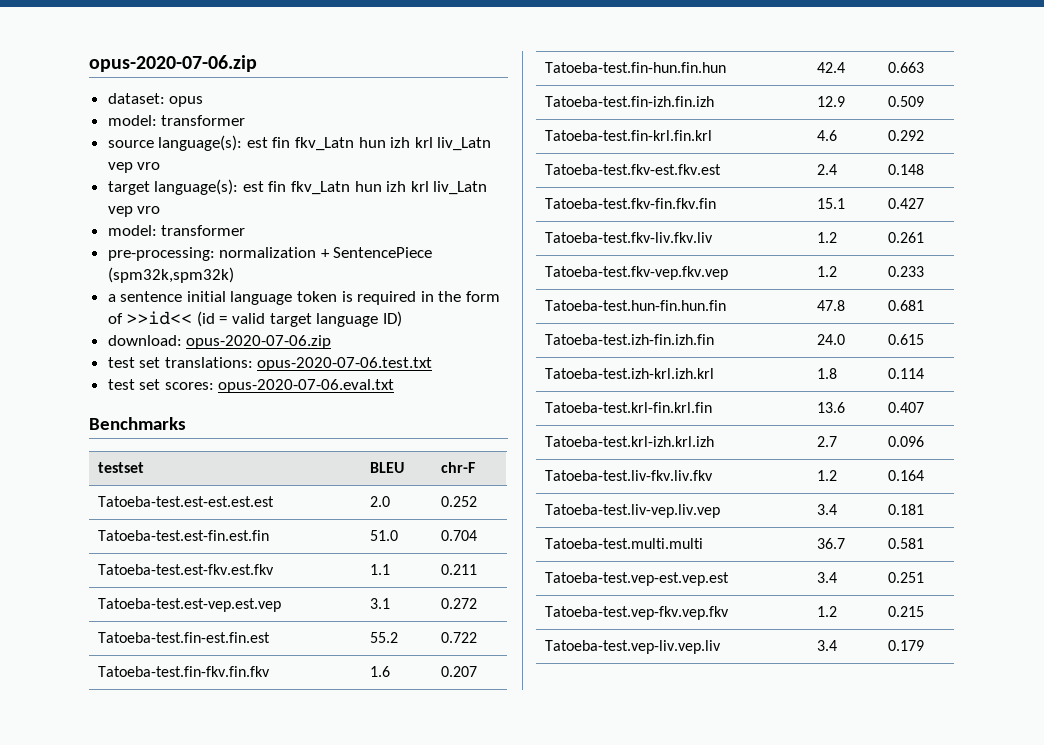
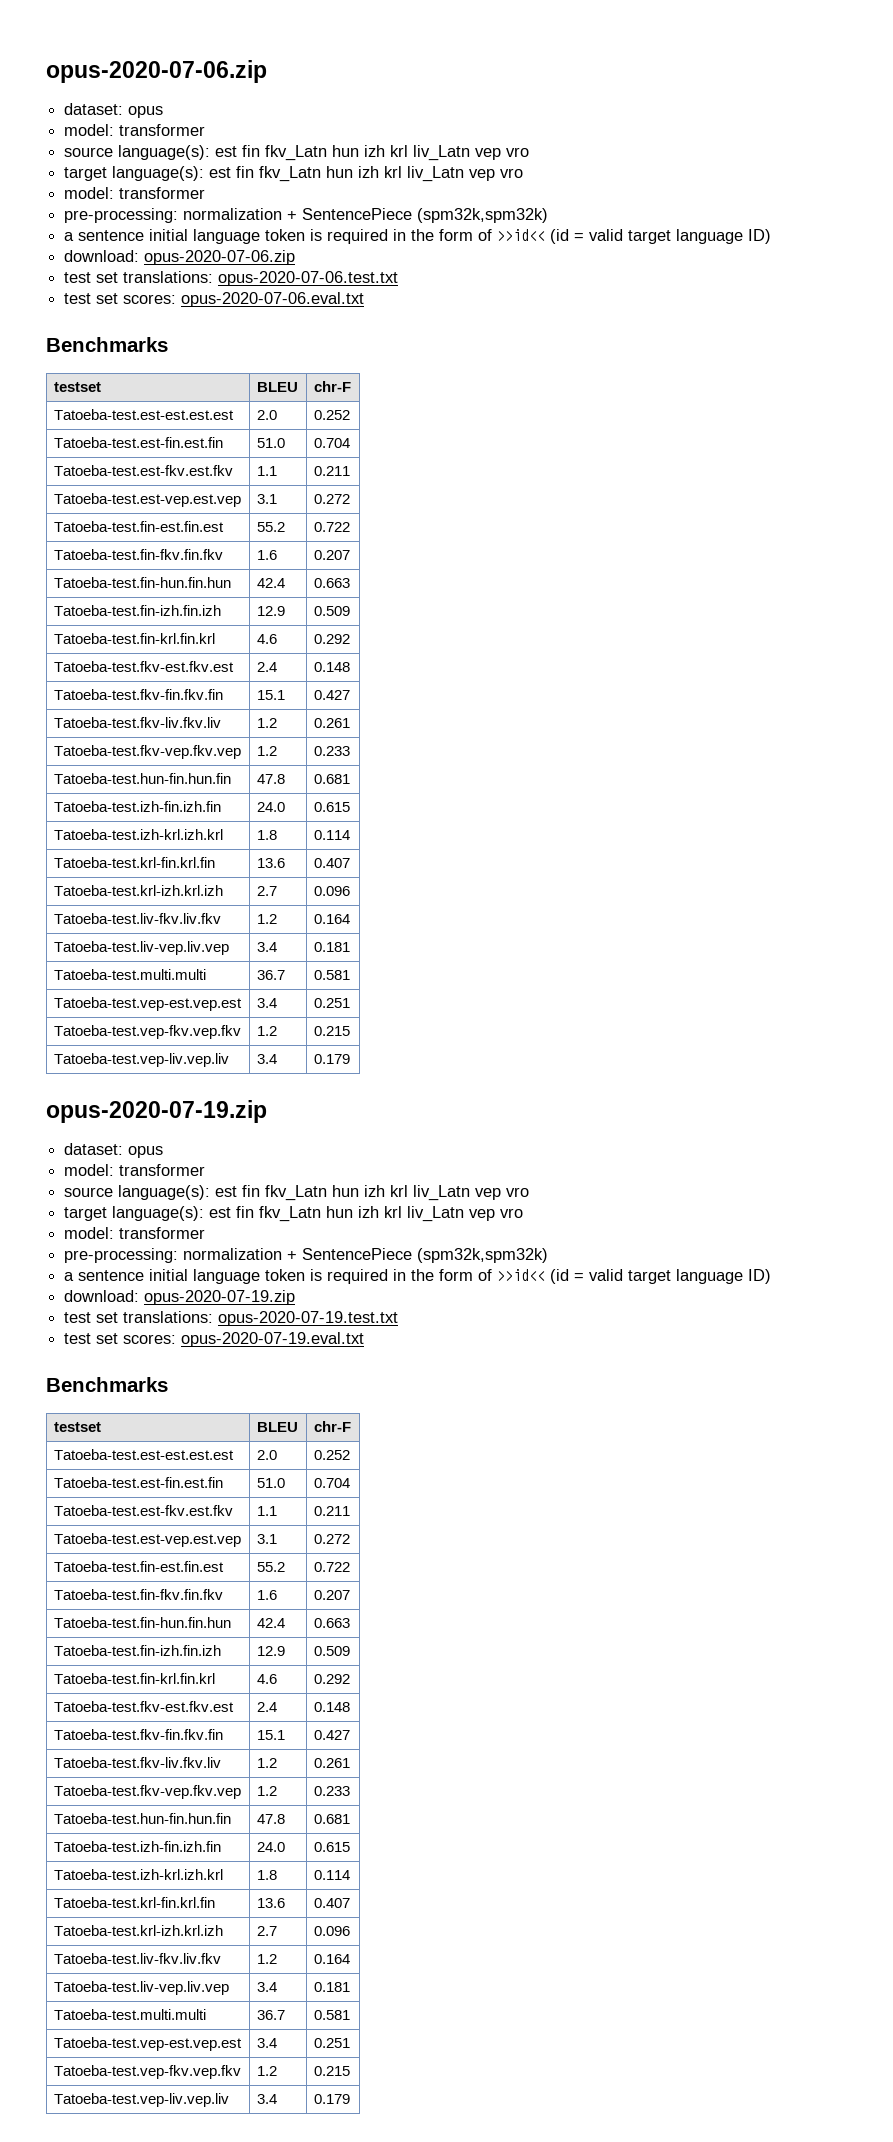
(924, 645) none -> [46,1100,267,1123] [64,1143,164,1158] [64,1164,206,1176] [64,1185,530,1201] [64,1206,524,1222] [64,1227,206,1239] [64,1248,549,1263] [64,1269,772,1284] [64,1290,296,1305] [64,1311,399,1326] [64,1332,365,1347] [46,1377,168,1392] [53,1422,101,1432] [256,1422,298,1432] [313,1421,351,1432] [53,1449,234,1460] [256,1450,277,1460] [313,1450,350,1460] [53,1477,223,1488] [256,1478,285,1488] [313,1478,350,1488] [53,1505,233,1516] [256,1506,277,1516] [313,1506,350,1516] [53,1533,241,1547] [256,1534,277,1544] [313,1534,350,1544] [53,1561,224,1572] [256,1562,285,1572] [313,1562,350,1572] [53,1589,223,1600] [256,1590,277,1600] [313,1590,350,1600] [53,1617,231,1628] [256,1618,285,1628] [313,1618,350,1628] [53,1645,221,1656] [256,1646,285,1656] [313,1646,350,1656] [53,1673,215,1684] [256,1674,277,1684] [313,1674,350,1684] [53,1701,234,1712] [256,1702,277,1712] [313,1702,350,1712] [53,1729,223,1740] [256,1730,285,1740] [313,1730,350,1740] [53,1757,221,1768] [256,1758,277,1768] [313,1758,350,1768] [53,1785,241,1799] [256,1786,277,1796] [313,1786,350,1796] [53,1813,231,1824] [256,1814,285,1824] [313,1814,350,1824] [53,1841,221,1852] [256,1842,285,1852] [313,1842,350,1852] [53,1869,223,1880] [256,1870,277,1880] [313,1870,350,1880] [53,1897,215,1908] [256,1898,285,1908] [313,1898,350,1908] [53,1925,223,1936] [256,1926,277,1936] [313,1926,350,1936] [53,1953,221,1964] [256,1954,277,1964] [313,1954,350,1964] [53,1981,229,1995] [256,1982,277,1992] [313,1982,350,1992] [53,2009,206,2020] [256,2010,285,2020] [313,2010,350,2020] [53,2037,242,2051] [256,2038,277,2048] [313,2038,350,2048] [53,2065,241,2079] [256,2066,277,2076] [313,2066,350,2076] [53,2093,229,2107] [256,2094,277,2104] [313,2094,350,2104] // opus-2020-07-19.zip // dataset: opus // model: transformer // source language(s): est fin fkv_Latn hun izh krl liv_Latn vep vro // target language(s): est fin fkv_Latn hun izh krl liv_Latn vep vro // model: transformer // pre-processing: normalization + SentencePiece (spm32k,spm32k) // a sentence initial language token is required in the form of >>id<< (id = valid target language ID) // download: opus-2020-07-19.zip // test set translations: opus-2020-07-19.test.txt // test set scores: opus-2020-07-19.eval.txt // Benchmarks // testset | BLEU | chr-F // Tatoeba-test.est-est.est.est | 2.0 | 0.252 // Tatoeba-test.est-fin.est.fin | 51.0 | 0.704 // Tatoeba-test.est-fkv.est.fkv | 1.1 | 0.211 // Tatoeba-test.est-vep.est.vep | 3.1 | 0.272 // Tatoeba-test.fin-est.fin.est | 55.2 | 0.722 // Tatoeba-test.fin-fkv.fin.fkv | 1.6 | 0.207 // Tatoeba-test.fin-hun.fin.hun | 42.4 | 0.663 // Tatoeba-test.fin-izh.fin.izh | 12.9 | 0.509 // Tatoeba-test.fin-krl.fin.krl | 4.6 | 0.292 // Tatoeba-test.fkv-est.fkv.est | 2.4 | 0.148 // Tatoeba-test.fkv-fin.fkv.fin | 15.1 | 0.427 // Tatoeba-test.fkv-liv.fkv.liv | 1.2 | 0.261 // Tatoeba-test.fkv-vep.fkv.vep | 1.2 | 0.233 // Tatoeba-test.hun-fin.hun.fin | 47.8 | 0.681 // Tatoeba-test.izh-fin.izh.fin | 24.0 | 0.615 // Tatoeba-test.izh-krl.izh.krl | 1.8 | 0.114 // Tatoeba-test.krl-fin.krl.fin | 13.6 | 0.407 // Tatoeba-test.krl-izh.krl.izh | 2.7 | 0.096 // Tatoeba-test.liv-fkv.liv.fkv | 1.2 | 0.164 // Tatoeba-test.liv-vep.liv.vep | 3.4 | 0.181 // Tatoeba-test.multi.multi | 36.7 | 0.581 // Tatoeba-test.vep-est.vep.est | 3.4 | 0.251 // Tatoeba-test.vep-fkv.vep.fkv | 1.2 | 0.215 // Tatoeba-test.vep-liv.vep.liv | 3.4 | 0.179

